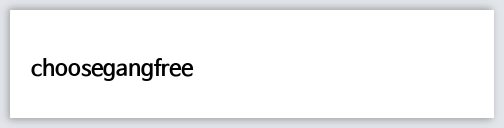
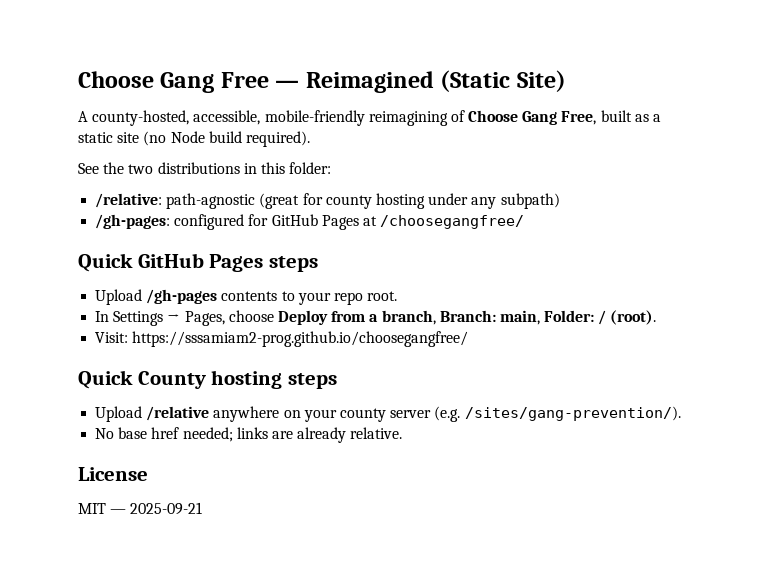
[31,58,194,81] choosegangfree -> [78,70,566,93] [78,110,662,126] [78,131,310,147] [78,162,332,174] [95,193,560,209] [95,214,525,230] [78,253,319,272] [95,289,398,305] [95,310,657,326] [95,331,469,347] [78,370,338,389] [95,406,681,422] [95,427,403,443] [78,467,148,481] [78,502,203,515] Choose Gang Free — Reimagined (Static Site) // A county-hosted, accessible, mobile-friendly reimagining of Choose Gang Free, built as a static site (no Node build required). // See the two distributions in this folder: // /relative: path-agnostic (great for county hosting under any subpath) // /gh-pages: configured for GitHub Pages at /choosegangfree/ // Quick GitHub Pages steps // Upload /gh-pages contents to your repo root. // In Settings → Pages, choose Deploy from a branch, Branch: main, Folder: / (root). // Visit: https://sssamiam2-prog.github.io/choosegangfree/ // Quick County hosting steps // Upload /relative anywhere on your county server (e.g. /sites/gang-prevention/). // No base href needed; links are already relative. // License // MIT — 2025-09-21

